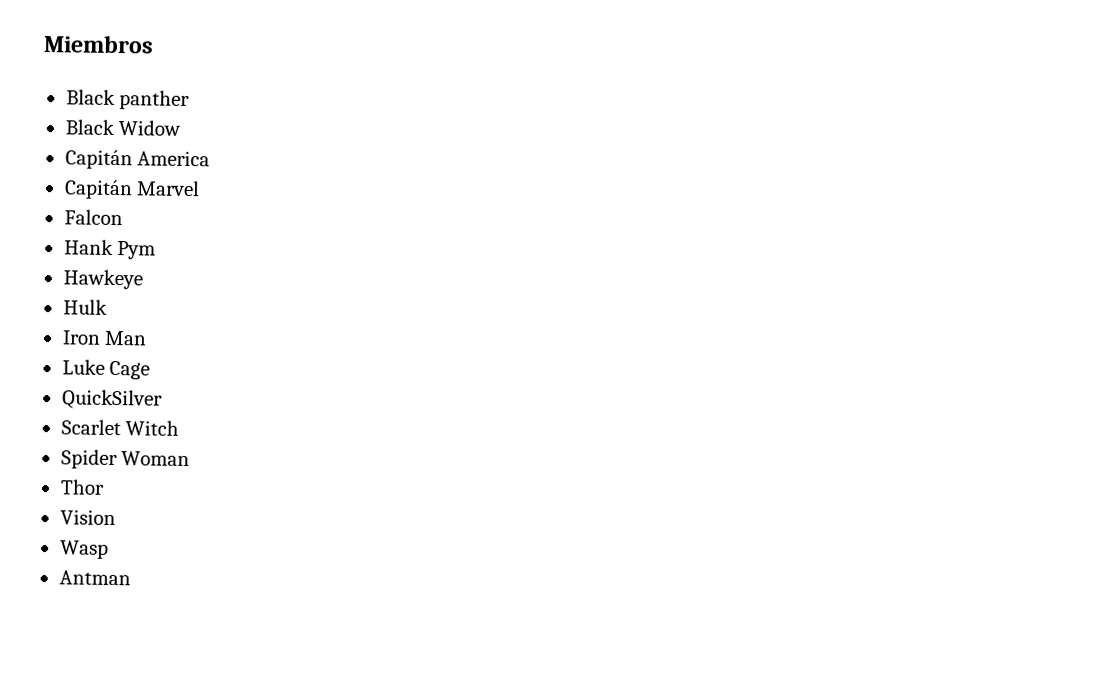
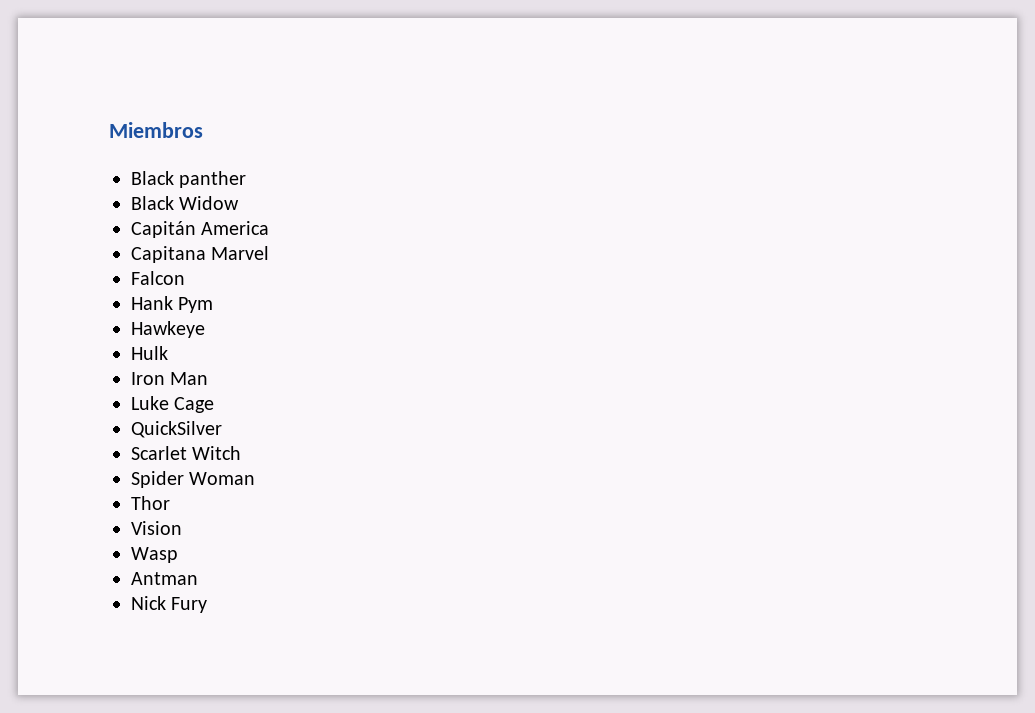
[63,179,133,200] Capitán -> [131,246,206,263] Capitana
(131, 578) none -> [131,596,208,613] // Nick Fury

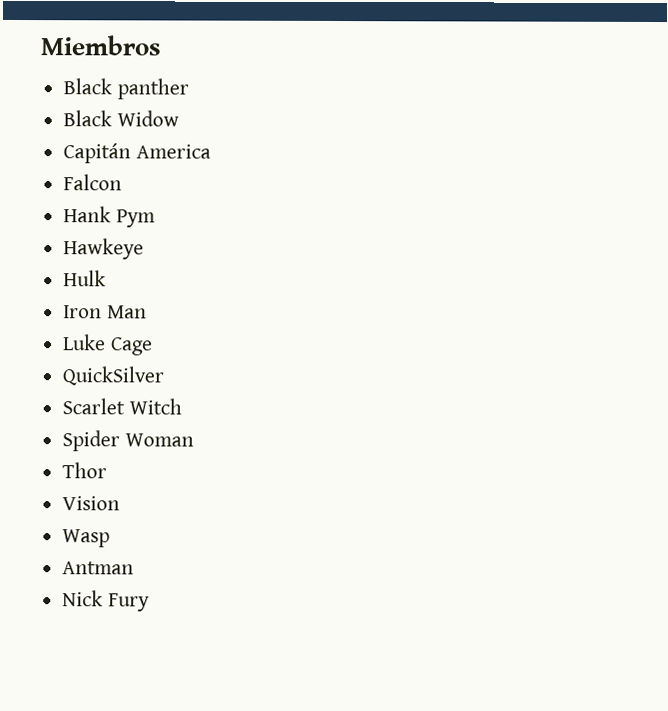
[131,246,270,263] // Capitana Marvel -> (211, 151) none

